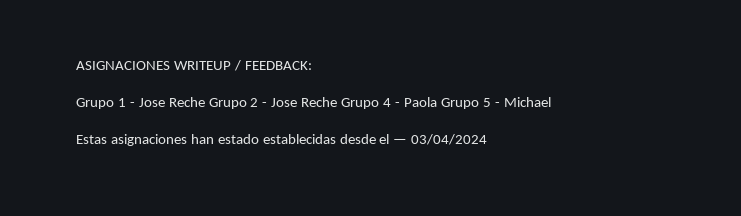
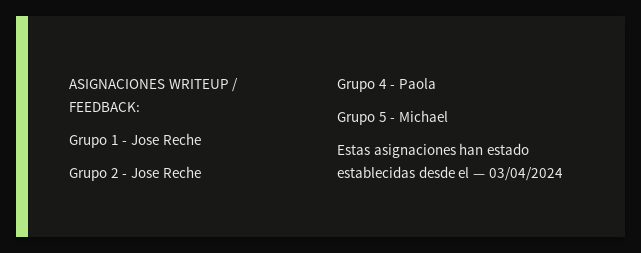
(205, 102) none -> (201, 139) //
(338, 102) none -> (201, 172) //
(437, 102) none -> (436, 83) //

